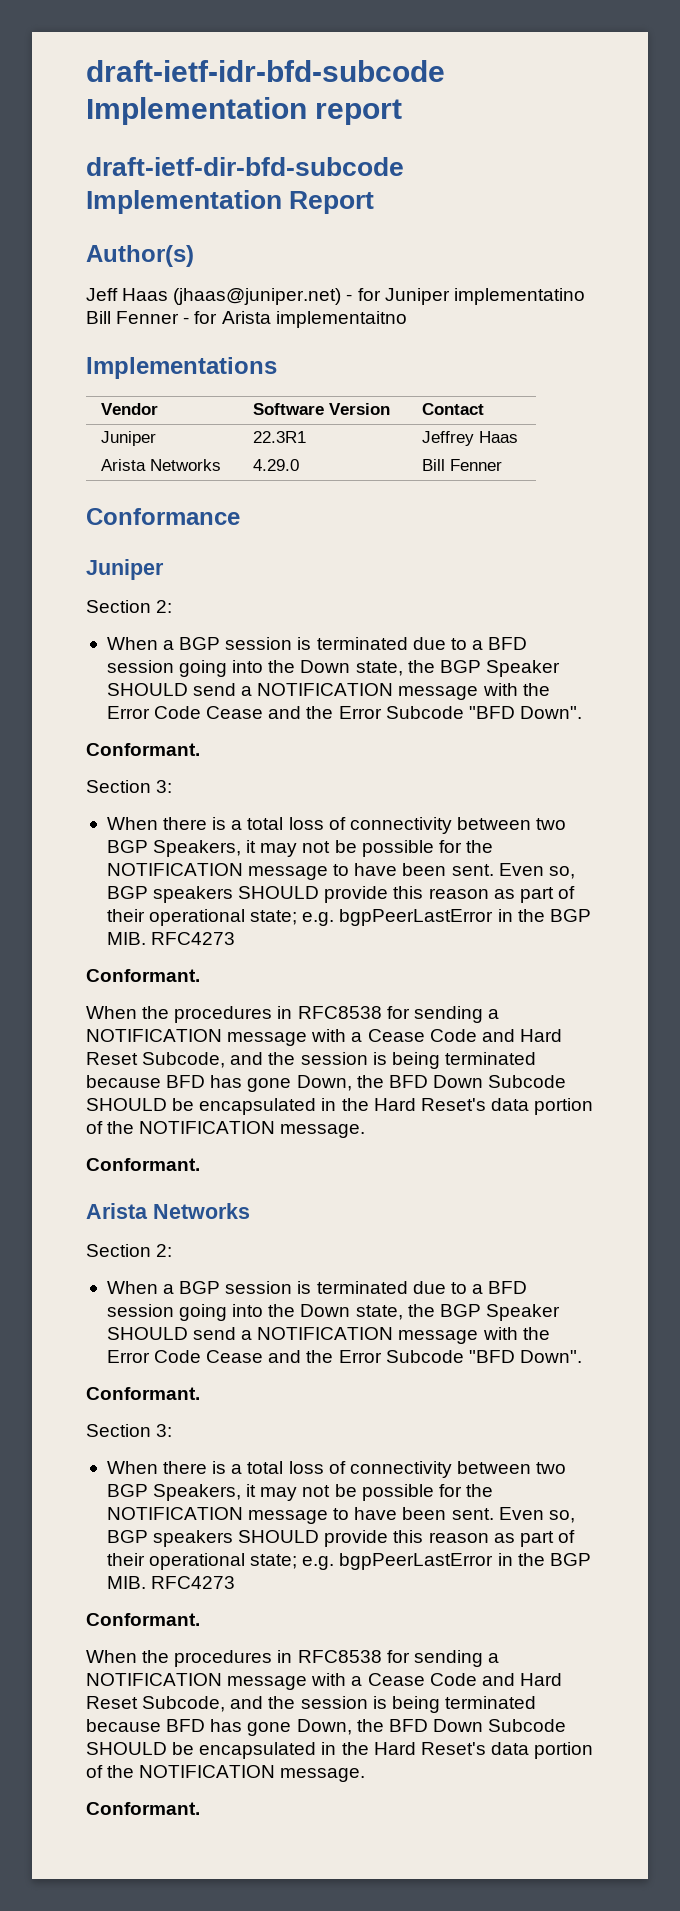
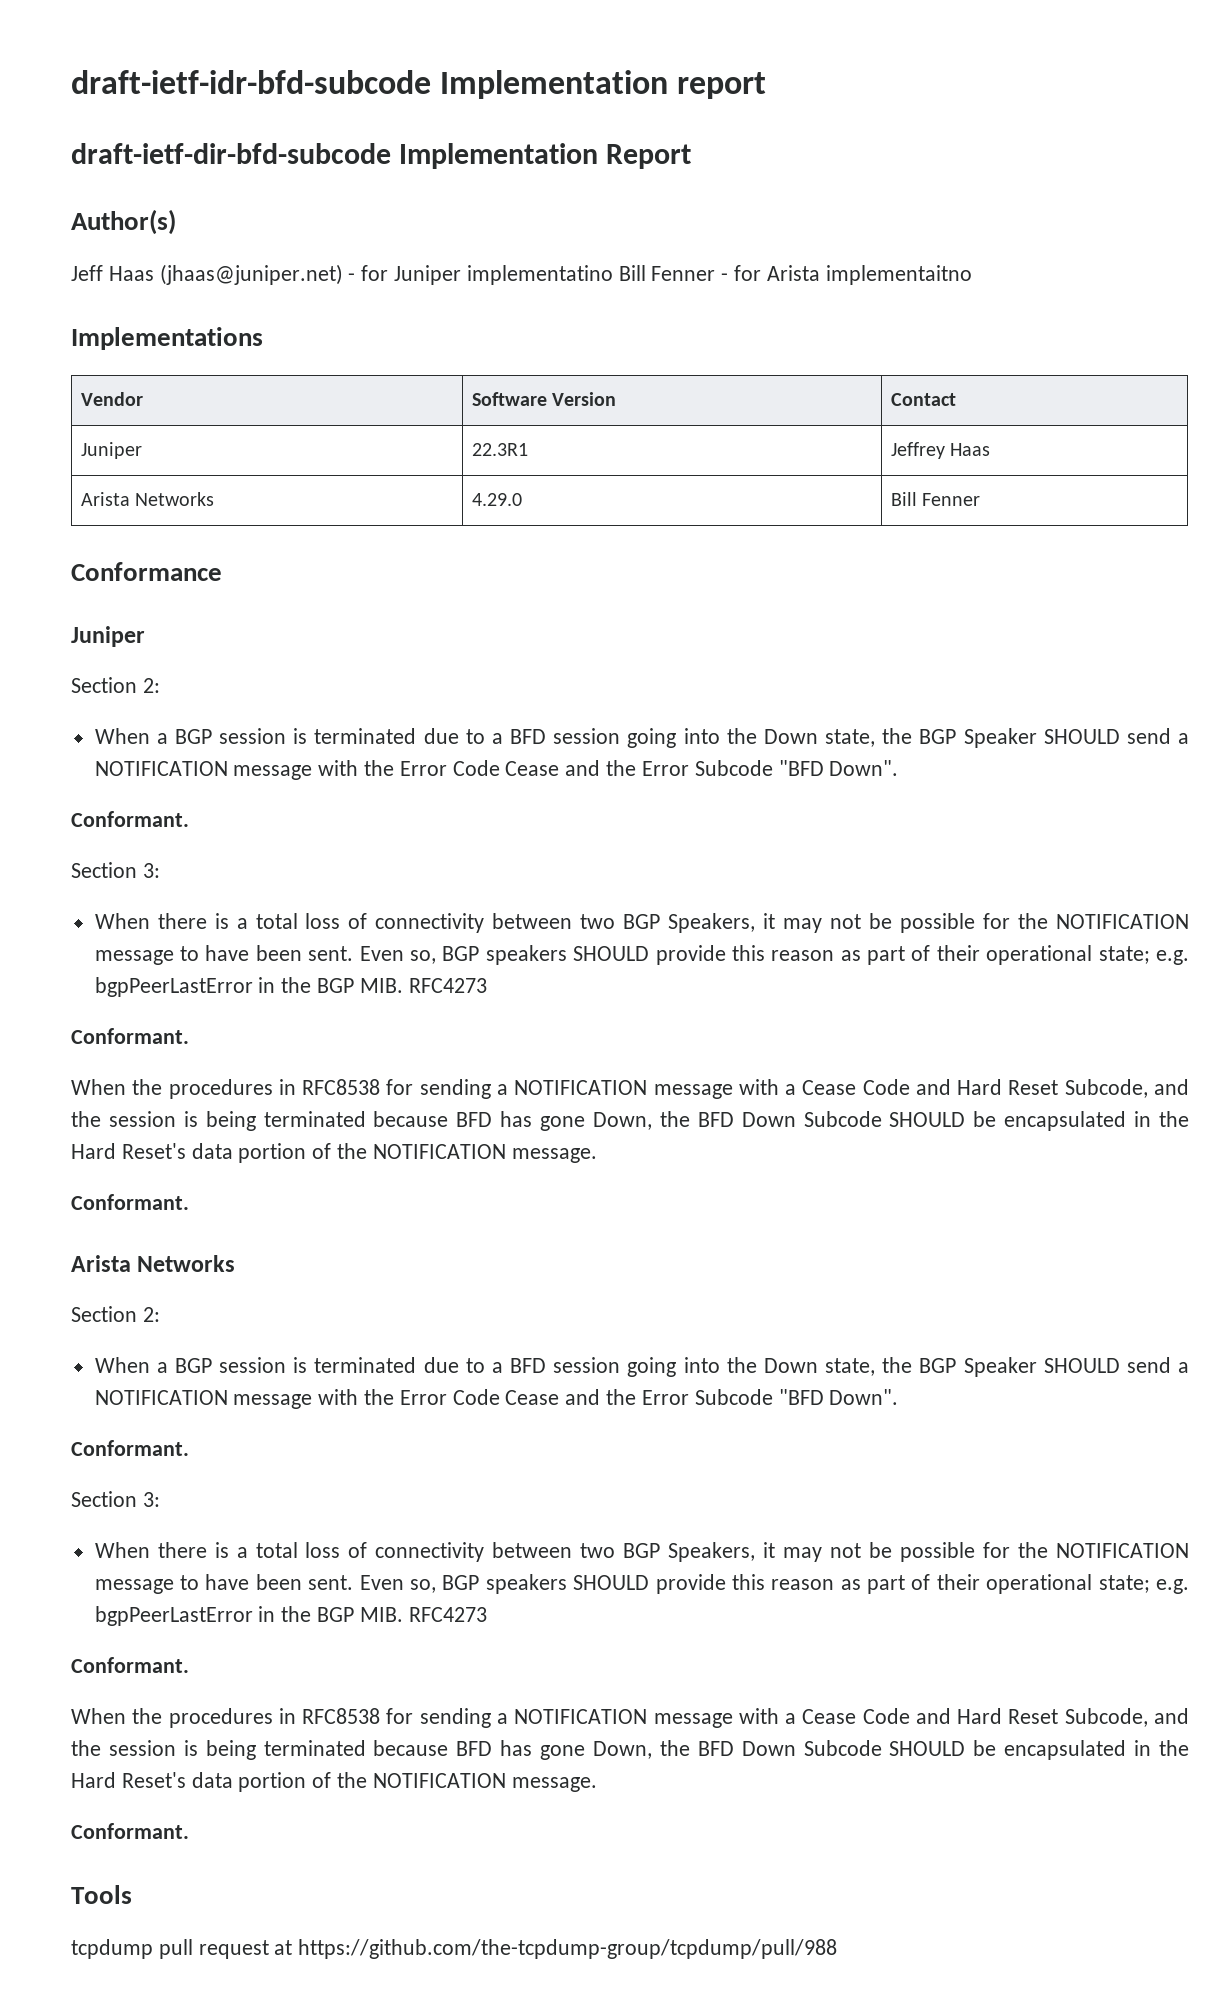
(200, 1808) none -> [71,1885,132,1904] [71,1939,838,1959] // Tools // tcpdump pull request at https://github.com/the-tcpdump-group/tcpdump/pull/988

